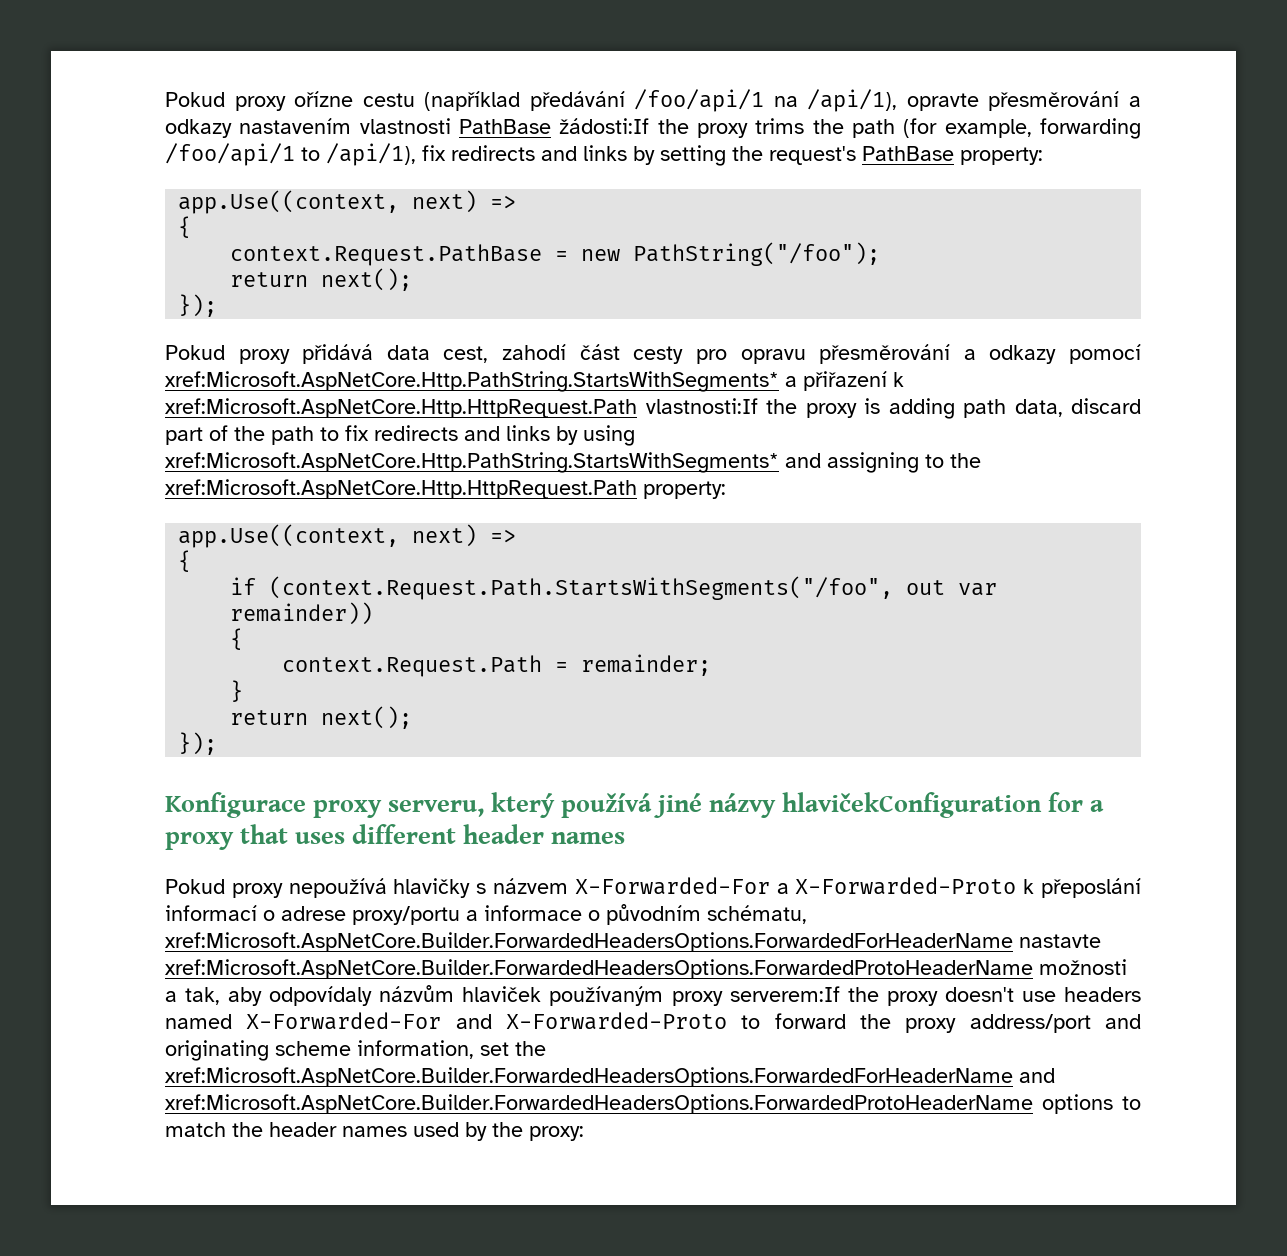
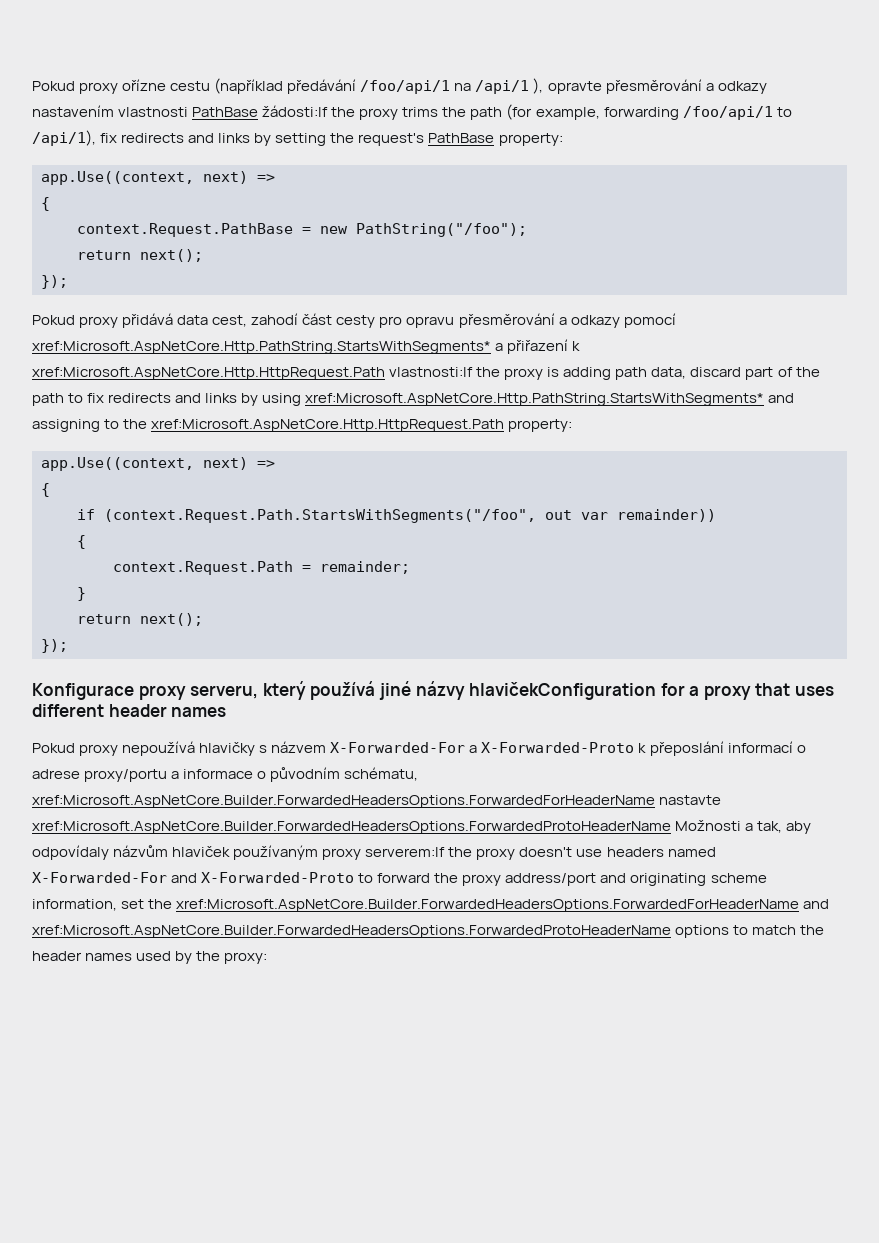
[807,89,898,112] /api/1), -> [475,78,544,94] /api/1 ),
[1039,959,1127,975] možnosti -> [675,820,742,831] Možnosti

